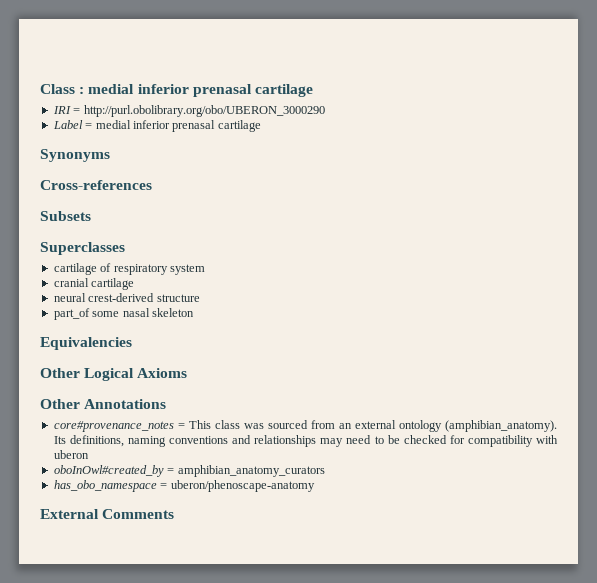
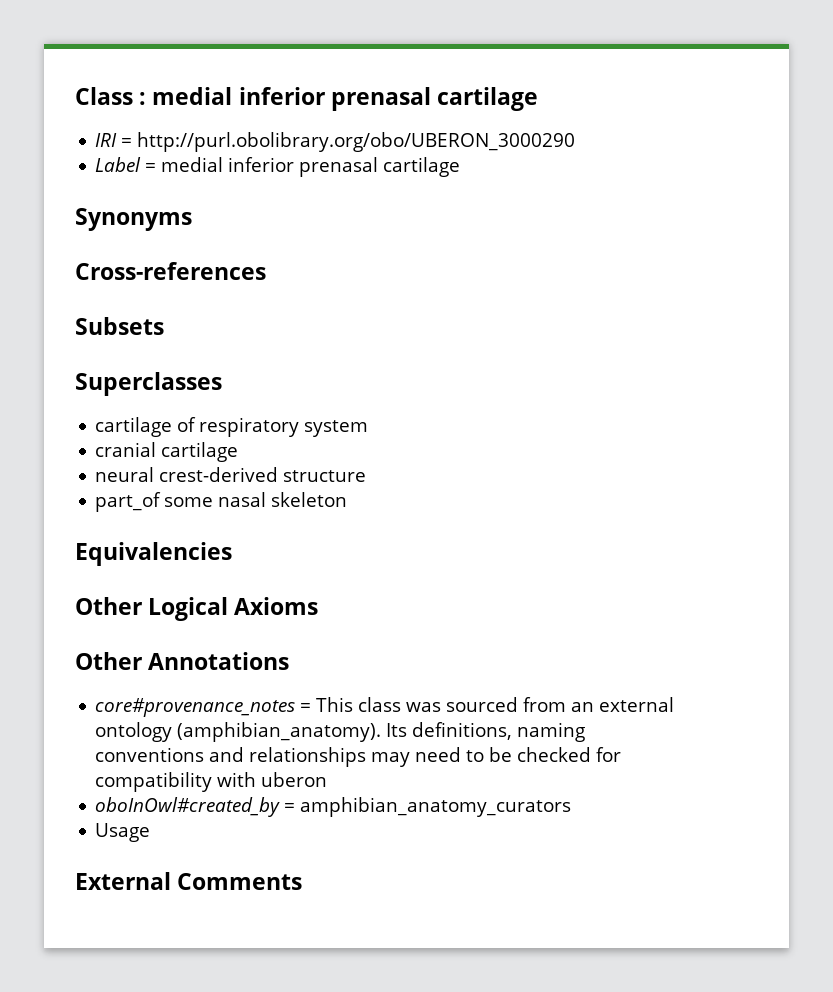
[53,480,315,492] has_obo_namespace = uberon/phenoscape-anatomy -> [95,823,151,842] Usage

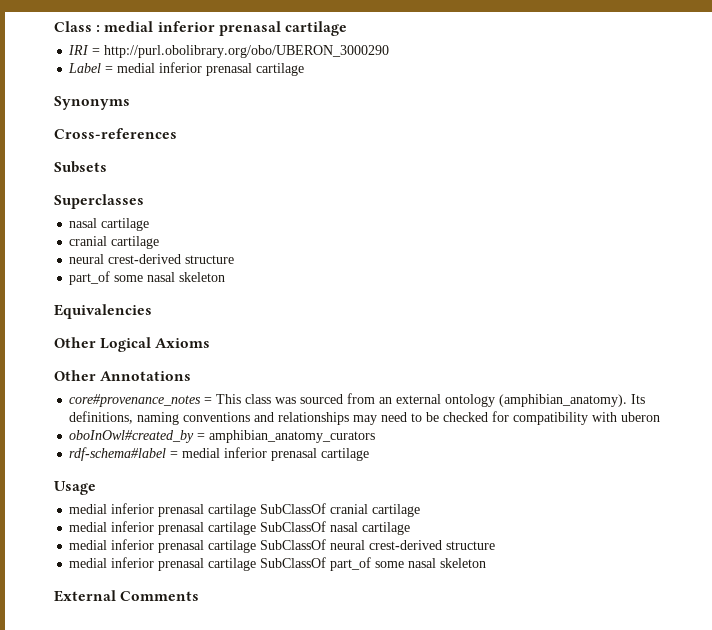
[95,417,369,437] cartilage of respiratory system -> [69,218,150,231] nasal cartilage
[95,823,151,842] Usage -> [69,447,370,461] [54,481,96,495] [69,503,421,517] [69,521,411,535] [69,539,496,553] [69,557,487,571] rdf-schema#label = medial inferior prenasal cartilage // Usage // medial inferior prenasal cartilage SubClassOf cranial cartilage // medial inferior prenasal cartilage SubClassOf nasal cartilage // medial inferior prenasal cartilage SubClassOf neural crest-derived structure // medial inferior prenasal cartilage SubClassOf part_of some nasal skeleton

